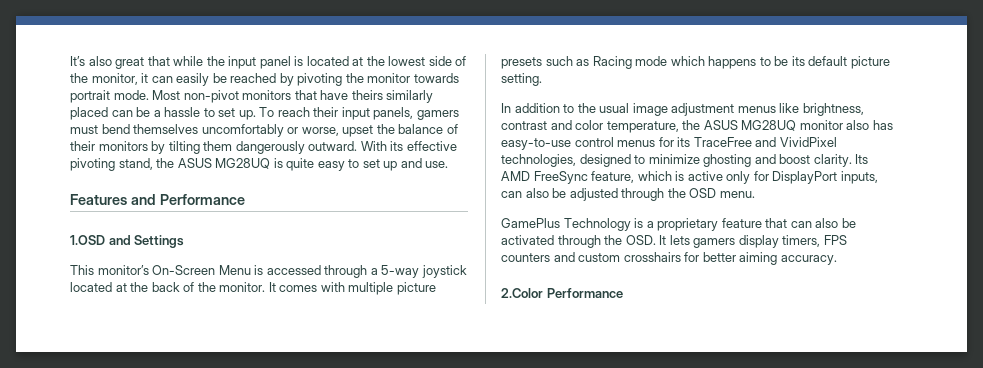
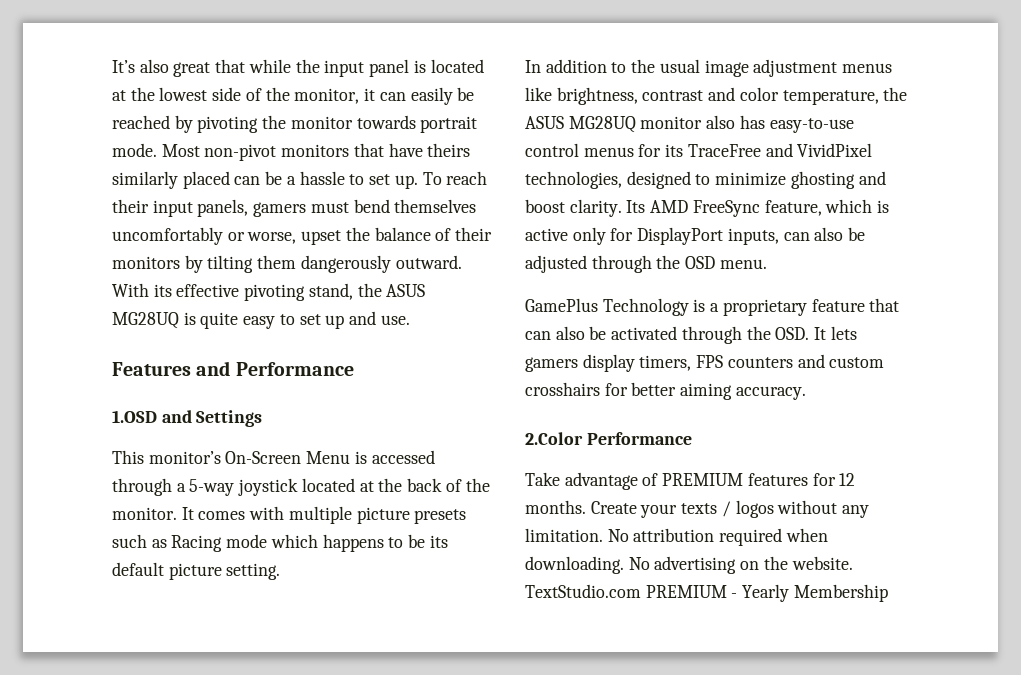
(623, 293) none -> [525,472,856,490] [525,500,870,518] [525,528,828,546] [525,556,853,574] [525,584,888,602] // Take advantage of PREMIUM features for 12 months. Create your texts / logos without any limitation. No attribution required when downloading. No advertising on the website. TextStudio.com PREMIUM - Yearly Membership

